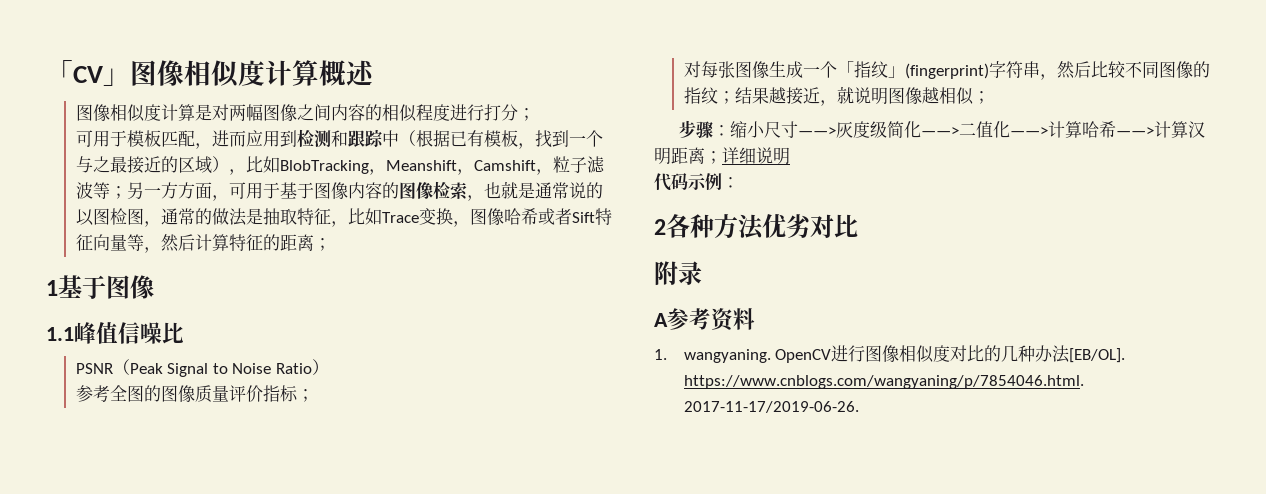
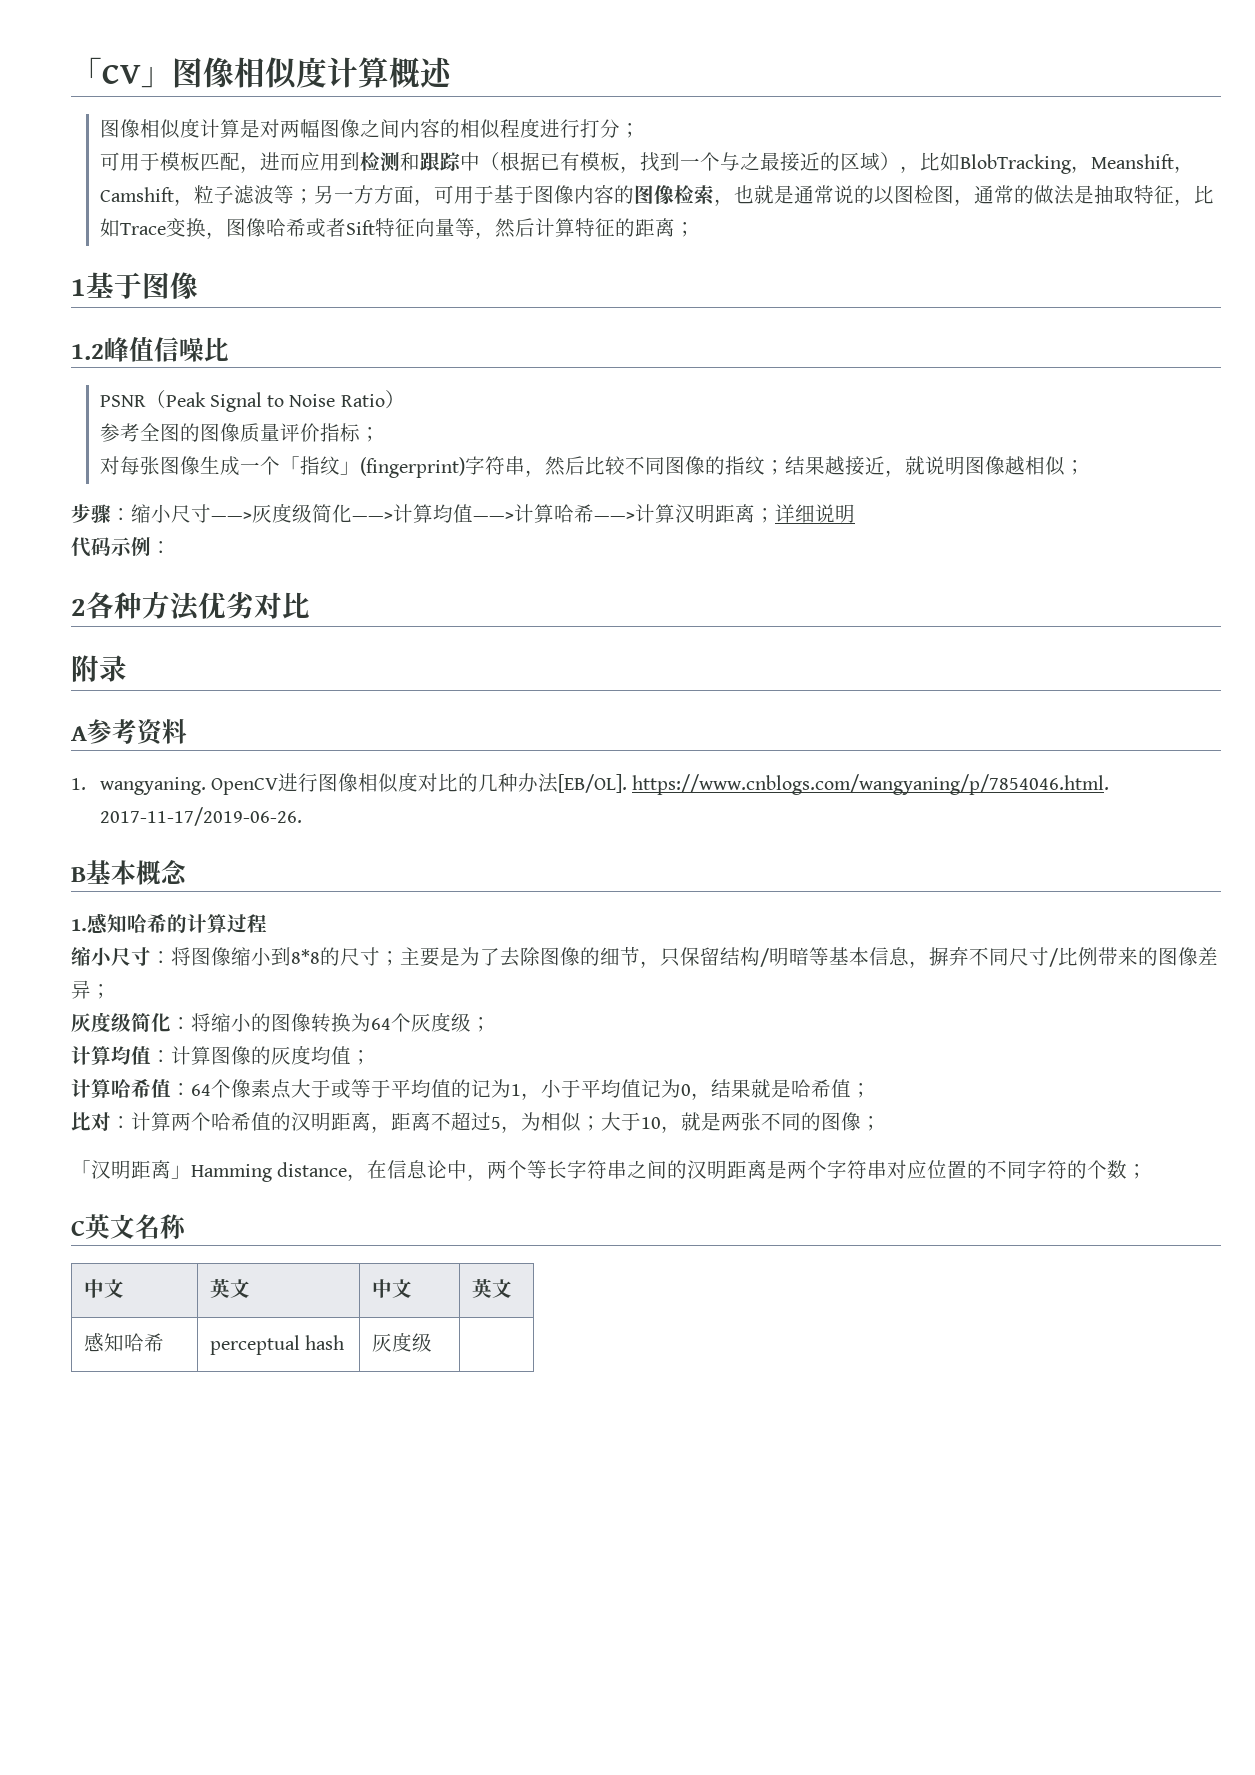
[46,327,74,341] 1.1 -> [71,344,104,360] 1.2
[959,121,1011,138] 二值化 -> [393,504,473,523] 计算均值
(859, 407) none -> [71,860,188,885] [71,913,267,934] [71,946,1218,968] [71,980,111,999] [71,1012,491,1033] [71,1046,371,1065] [71,1078,871,1100] [71,1112,881,1133] [71,1160,1148,1182] [71,1214,187,1239] [83,1279,124,1298] [209,1279,250,1298] [371,1279,412,1298] [471,1279,512,1298] [83,1333,164,1352] [209,1335,344,1355] [371,1333,432,1352] // B基本概念 // 1.感知哈希的计算过程 // 缩小尺寸：将图像缩小到8*8的尺寸；主要是为了去除图像的细节，只保留结构/明暗等基本信息，摒弃不同尺寸/比例带来的图像差异； // 灰度级简化：将缩小的图像转换为64个灰度级； // 计算均值：计算图像的灰度均值； // 计算哈希值：64个像素点大于或等于平均值的记为1，小于平均值记为0，结果就是哈希值； // 比对：计算两个哈希值的汉明距离，距离不超过5，为相似；大于10，就是两张不同的图像； // 「汉明距离」Hamming distance，在信息论中，两个等长字符串之间的汉明距离是两个字符串对应位置的不同字符的个数； // C英文名称 // 中文 | 英文 | 中文 | 英文 // 感知哈希 | perceptual hash | 灰度级 |

